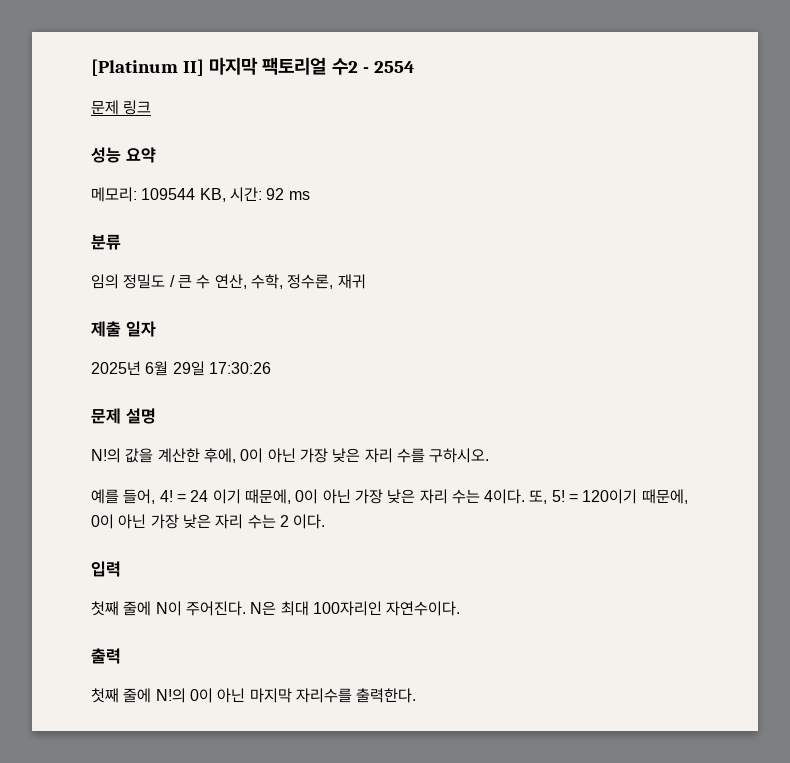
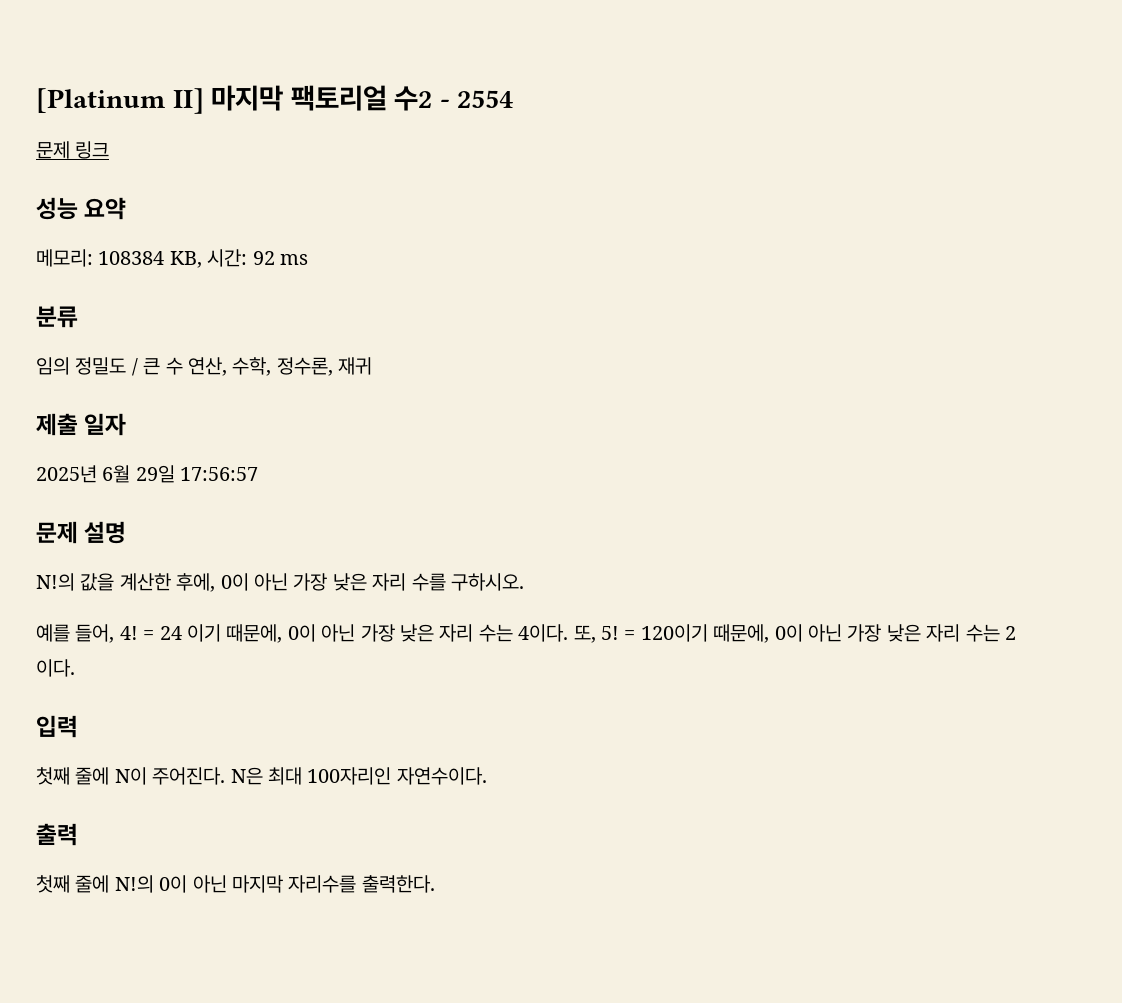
[141,188,196,200] 109544 -> [98,251,165,265] 108384
[208,362,271,374] 17:30:26 -> [180,467,259,481] 17:56:57

